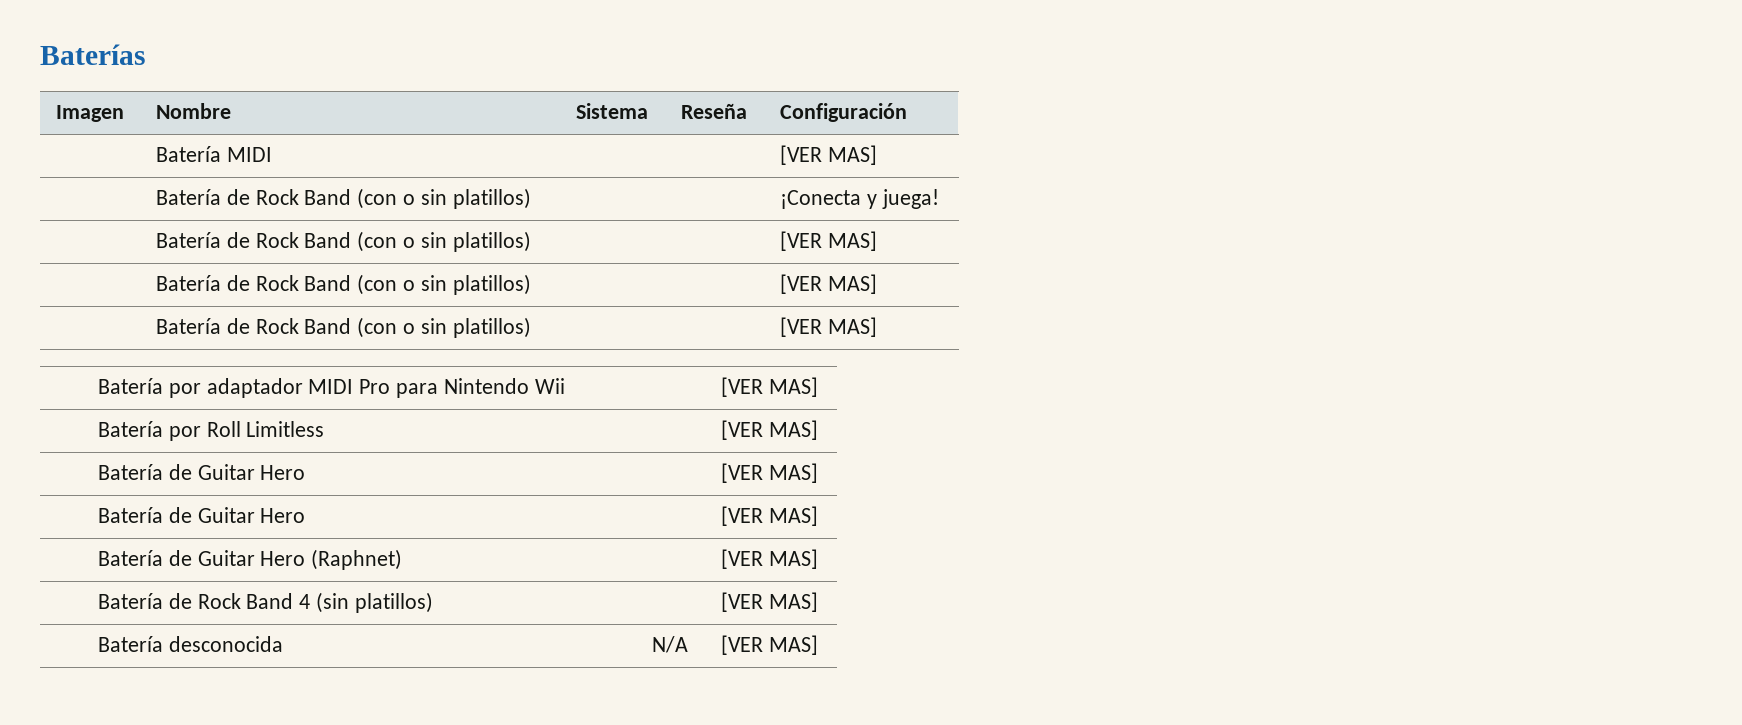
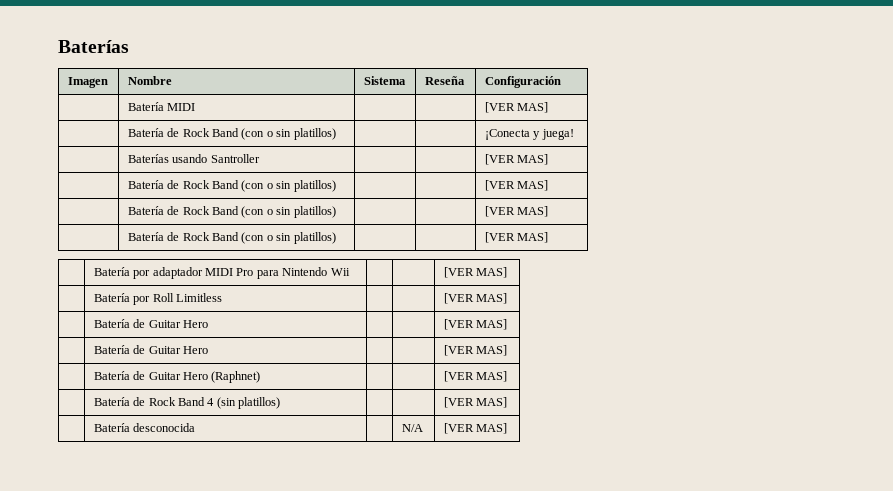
(939, 199) none -> [127,154,260,163] [484,154,549,165] // | Baterías usando Santroller | | | [VER MAS]

